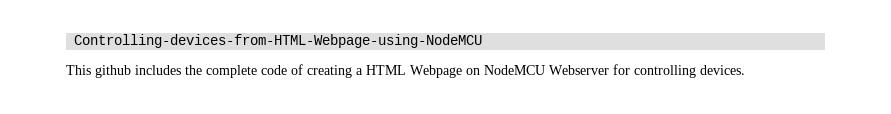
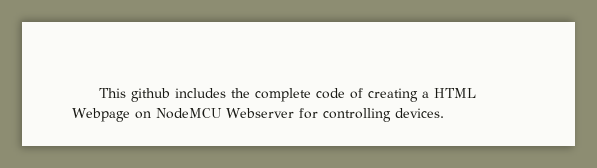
[74,34,483,48] Controlling-devices-from-HTML-Webpage-using-NodeMCU // -> (99, 93) none

